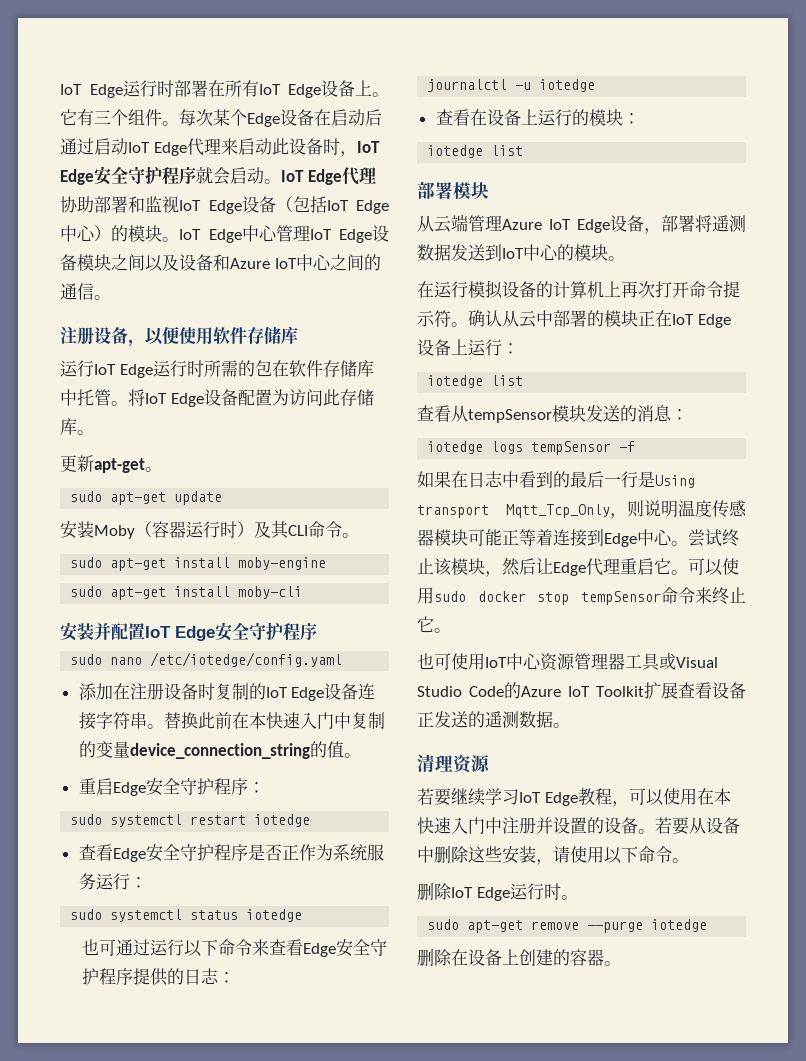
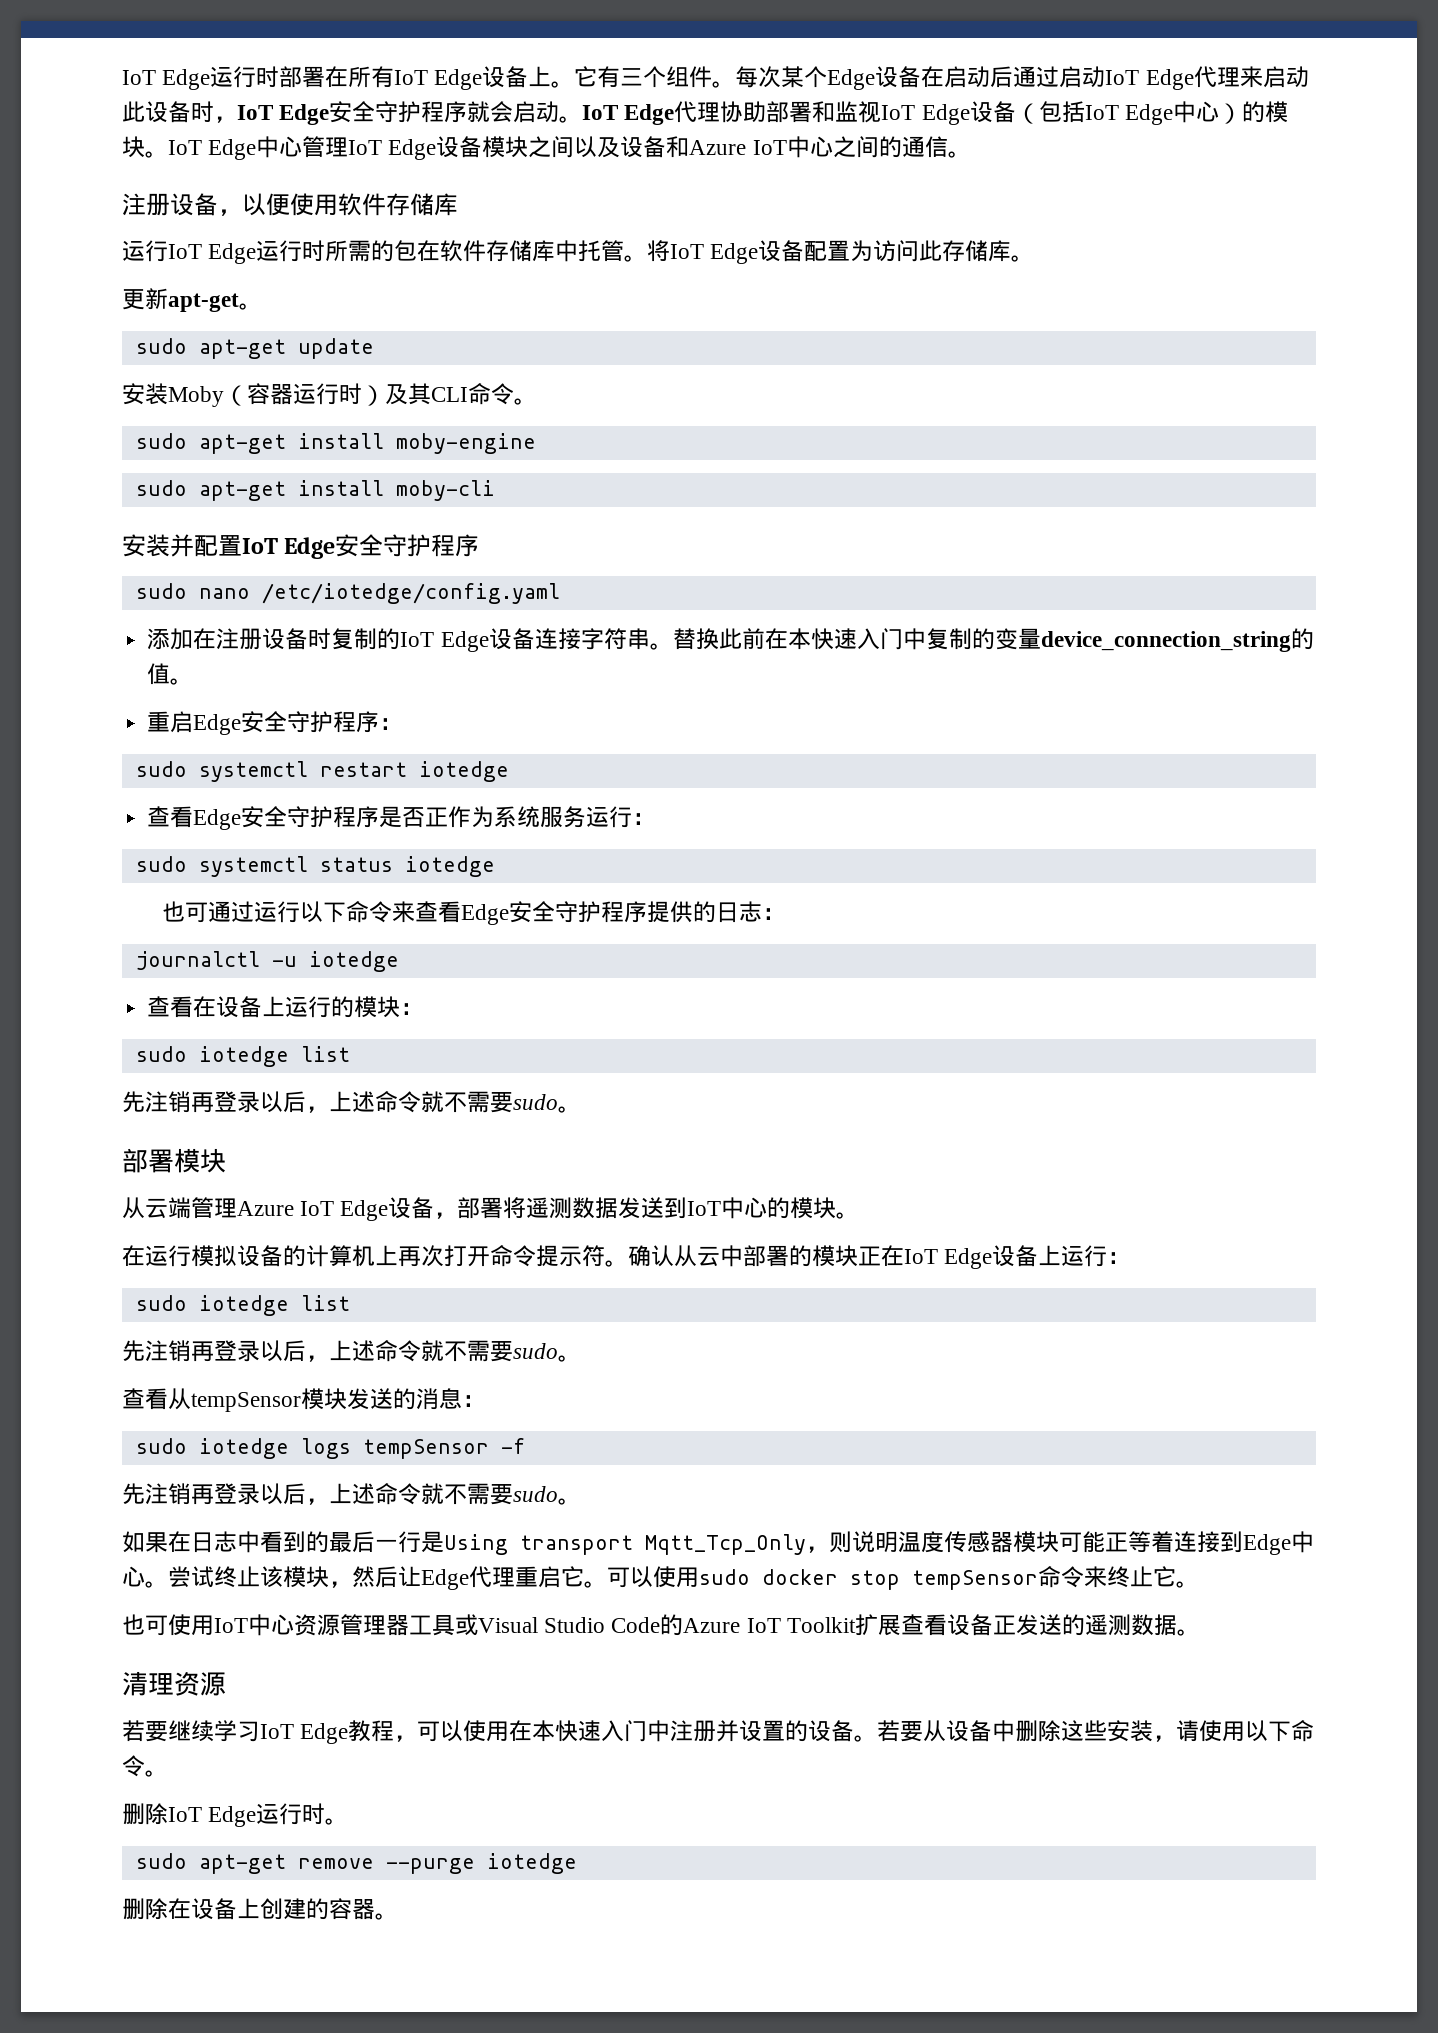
[427,145,524,158] iotedge list -> [135,1046,350,1067] [122,1091,581,1113] sudo iotedge list // 先注销再登录以后，上述命令就不需要sudo。
[427,375,524,388] iotedge list -> [135,1295,350,1316] [122,1340,581,1362] sudo iotedge list // 先注销再登录以后，上述命令就不需要sudo。
(688, 414) none -> [135,1438,187,1454] sudo
(636, 446) none -> [122,1483,581,1505] // 先注销再登录以后，上述命令就不需要sudo。

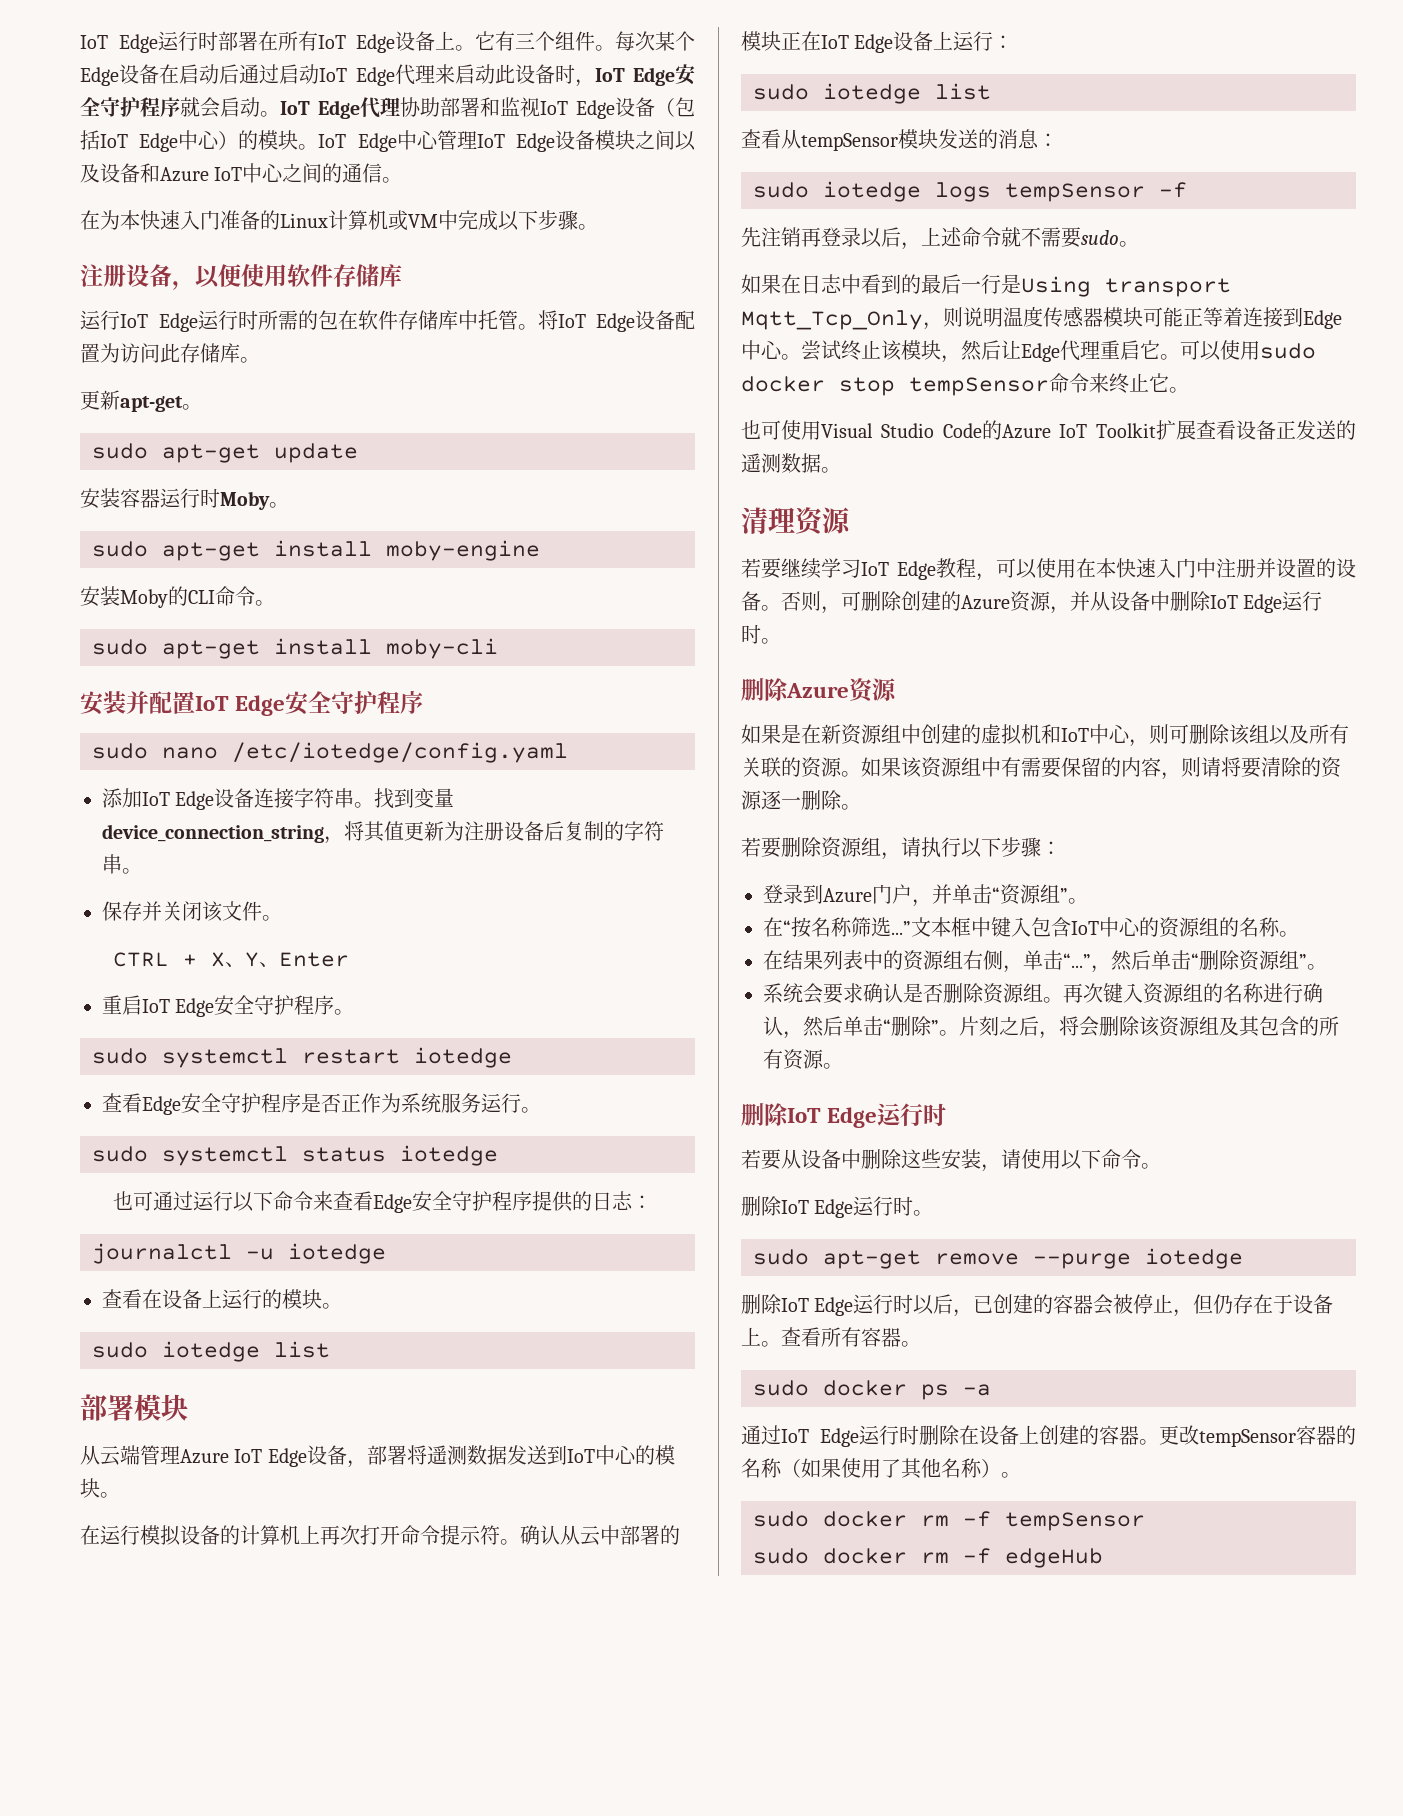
(971, 154) none -> [80,210,598,231] // 在为本快速入门准备的Linux计算机或VM中完成以下步骤。
[168,385,247,407] Moby（ -> (120, 498) none
[362,383,514,406] ）及其CLI命令 -> [220,491,270,510] Moby
(536, 443) none -> [80,586,275,608] // 安装Moby的CLI命令。
[193,628,401,650] 在注册设备时复制的 -> (142, 798) none
[672,628,1314,652] [147,663,194,685] [147,711,403,735] 替换此前在本快速入门中复制的变量device_connection_string的值。 // 重启Edge安全守护程序： -> [374,788,455,809] [102,821,664,844] [102,854,142,874] [102,901,282,922] [113,952,350,967] [102,995,355,1017] 找到变量device_connection_string，将其值更新为注册设备后复制的字符串。 // 保存并关闭该文件。 // CTRL + X、Y、Enter // 重启IoT Edge安全守护程序。
[632,813,656,825] ： -> [521,1107,541,1113] 。
[400,1003,424,1015] [135,1046,350,1067] [122,1091,581,1113] ： // sudo iotedge list // 先注销再登录以后，上述命令就不需要sudo。 -> [322,1303,342,1309] [92,1341,330,1362] 。 // sudo iotedge list
[122,1340,581,1362] // 先注销再登录以后，上述命令就不需要sudo。 -> (991, 91) none
[214,1614,478,1636] IoT中心资源管理器工具或 -> (821, 430) none
(878, 1738) none -> [781,591,1323,614] [741,624,781,644] [741,678,897,703] [741,724,1349,747] [741,757,1342,780] [741,790,861,810] [741,837,1061,860] [763,884,1088,907] [763,917,1299,938] [763,950,1327,973] [763,983,1323,1004] [763,1016,1339,1039] [763,1049,843,1070] [741,1103,947,1128] 否则，可删除创建的Azure资源，并从设备中删除IoT Edge运行时。 // 删除Azure资源 // 如果是在新资源组中创建的虚拟机和IoT中心，则可删除该组以及所有关联的资源。如果该资源组中有需要保留的内容，则请将要清除的资源逐一删除。 // 若要删除资源组，请执行以下步骤： // 登录到Azure门户，并单击“资源组”。 // 在“按名称筛选...”文本框中键入包含IoT中心的资源组的名称。 // 在结果列表中的资源组右侧，单击“...”，然后单击“删除资源组”。 // 系统会要求确认是否删除资源组。再次键入资源组的名称进行确认，然后单击“删除”。片刻之后，将会删除该资源组及其包含的所有资源。 // 删除IoT Edge运行时 //
(168, 1909) none -> [781,1294,1334,1317] [741,1327,921,1347] [753,1380,991,1400] [741,1425,960,1447] IoT Edge运行时以后，已创建的容器会被停止，但仍存在于设备上。查看所有容器。 // sudo docker ps -a // 通过IoT Edge运行时删除
(398, 1916) none -> [1159,1425,1356,1447] [741,1458,1021,1479] [753,1511,1145,1531] [753,1548,1103,1568] 更改tempSensor容器的名称（如果使用了其他名称）。 // sudo docker rm -f tempSensor // sudo docker rm -f edgeHub

